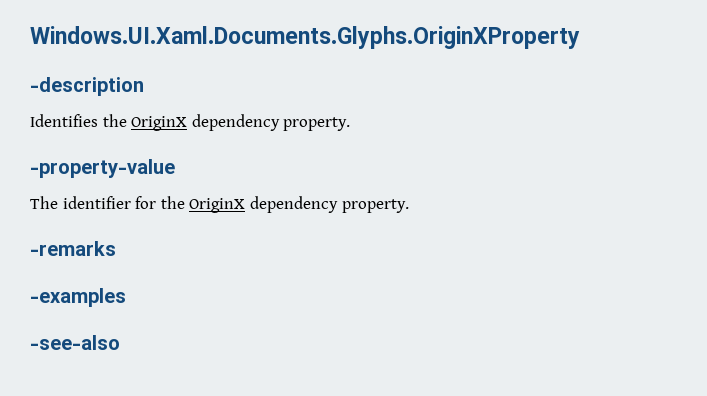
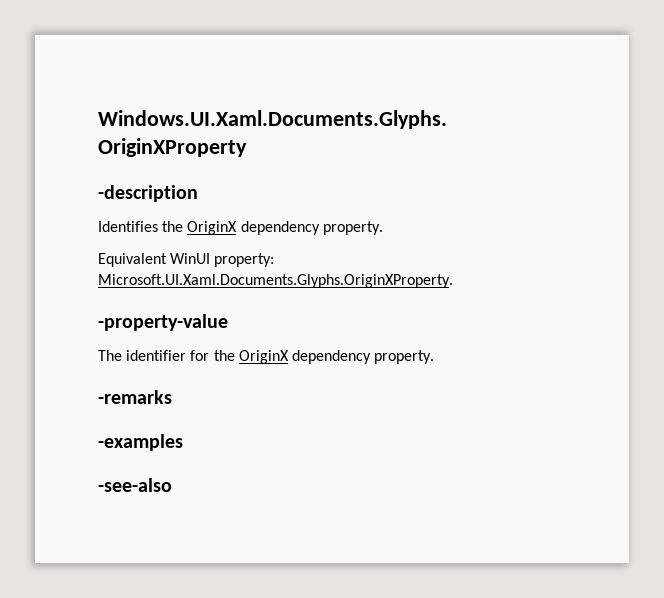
(351, 124) none -> [98,253,275,267] [98,274,453,288] // Equivalent WinUI property: Microsoft.UI.Xaml.Documents.Glyphs.OriginXProperty.

